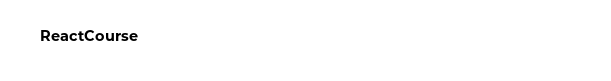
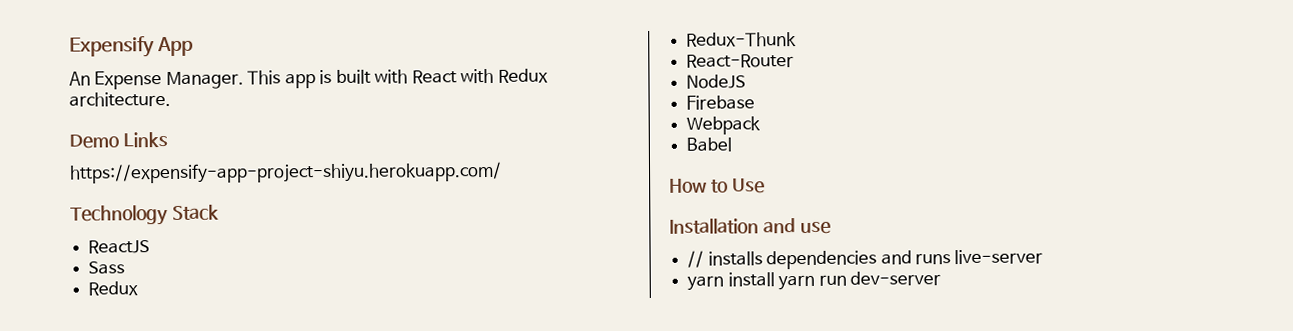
[40,30,138,41] ReactCourse -> [69,36,194,58] [69,68,548,90] [69,91,171,107] [69,132,168,149] [69,161,502,184] [70,204,219,226] [88,240,151,254] [88,261,126,275] [88,281,139,296] [686,32,798,47] [686,54,795,68] [686,74,747,89] [686,95,756,110] [686,116,762,135] [686,137,733,152] [669,178,765,194] [669,218,831,235] [687,249,1044,270] [687,271,941,291] Expensify App // An Expense Manager. This app is built with React with Redux architecture. // Demo Links // https://expensify-app-project-shiyu.herokuapp.com/ // Technology Stack // ReactJS // Sass // Redux // Redux-Thunk // React-Router // NodeJS // Firebase // Webpack // Babel // How to Use // Installation and use // // installs dependencies and runs live-server // yarn install yarn run dev-server

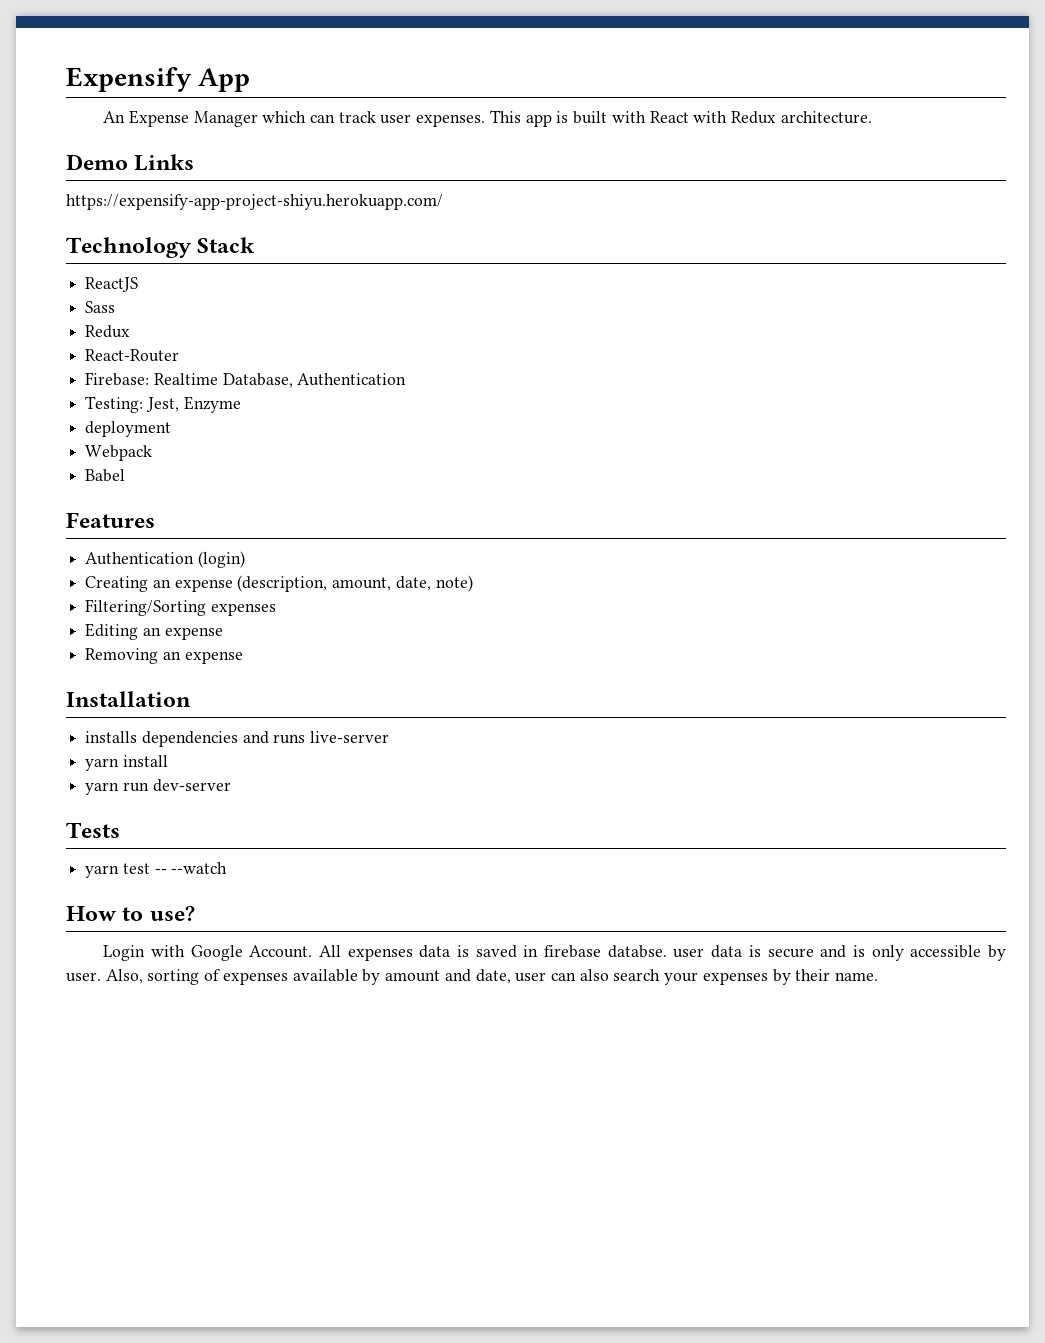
[165,71,244,90] Manager. -> [193,111,486,127] Manager which can track user expenses.
[686,32,798,47] // Redux-Thunk -> (131, 331) none
[686,74,747,89] [686,95,756,110] [686,116,762,135] [686,137,733,152] [669,178,765,194] [669,218,831,235] [687,250,705,268] NodeJS // Firebase // Webpack // Babel // How to Use // Installation and use // // -> [85,372,407,388] [85,396,241,413] [85,421,172,437] [85,445,153,461] [85,469,126,482] [66,512,155,528] [85,551,245,568] [85,575,473,592] [85,599,276,616] [85,623,223,640] [85,648,243,664] [66,691,191,707] Firebase: Realtime Database, Authentication // Testing: Jest, Enzyme // deployment // Webpack // Babel // Features // Authentication (login) // Creating an expense (description, amount, date, note) // Filtering/Sorting expenses // Editing an expense // Removing an expense // Installation //
(775, 279) none -> (168, 761) //
(941, 278) none -> [66,822,120,838] [85,862,228,878] [66,906,195,921] [103,945,1006,961] [66,969,879,985] // Tests // yarn test -- --watch // How to use? // Login with Google Account. All expenses data is saved in firebase databse. user data is secure and is only accessible by user. Also, sorting of expenses available by amount and date, user can also search your expenses by their name.

